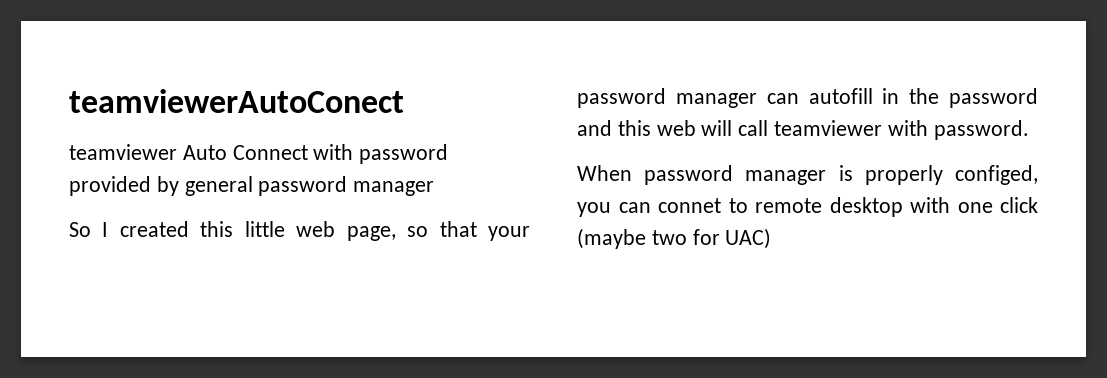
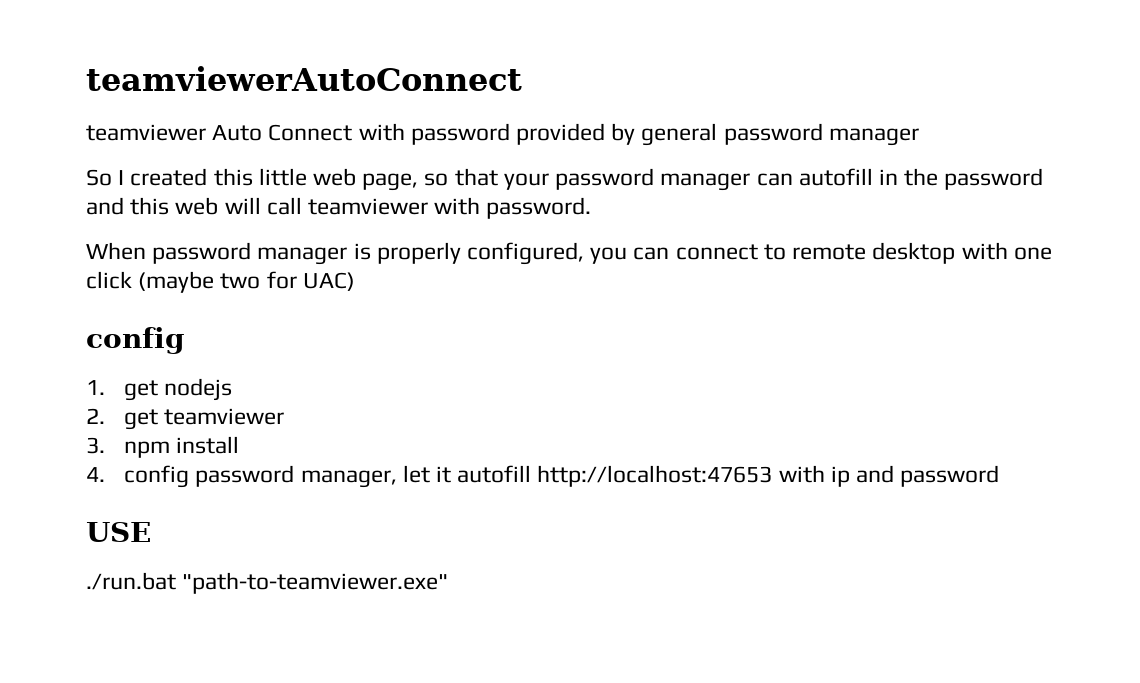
[69,89,404,113] teamviewerAutoConect -> [86,66,522,91] teamviewerAutoConnect
[955,165,1038,185] configed, -> [467,242,585,265] configured,
[658,198,721,213] connet -> [675,244,758,260] connect
(772, 238) none -> [86,327,185,354] [86,378,233,401] [86,408,285,430] [86,436,240,458] [86,465,1000,488] [86,522,151,542] [86,572,449,594] // config // 1. get nodejs // 2. get teamviewer // 3. npm install // 4. config password manager, let it autofill http://localhost:47653 with ip and password // USE // ./run.bat "path-to-teamviewer.exe"

